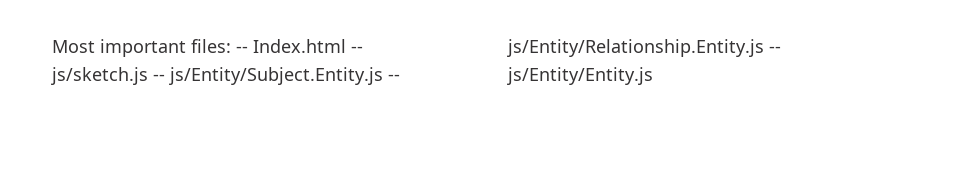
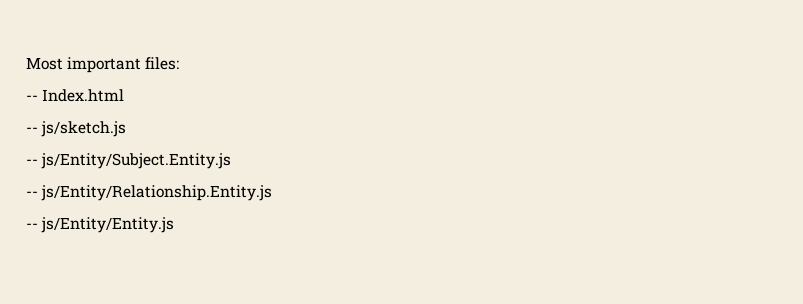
(231, 46) none -> (180, 63) //
(346, 46) none -> (125, 95) //
(148, 76) none -> (127, 129) //
(383, 76) none -> (232, 161) //
(764, 48) none -> (273, 193) //

